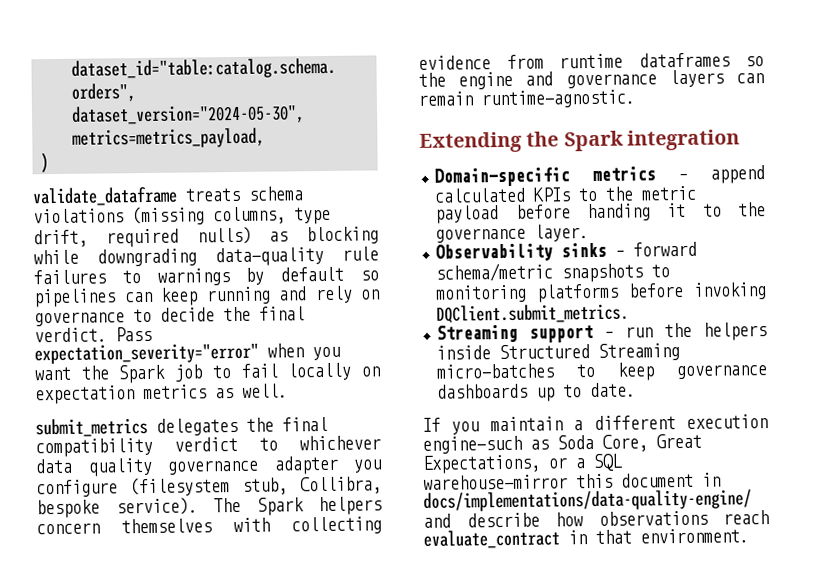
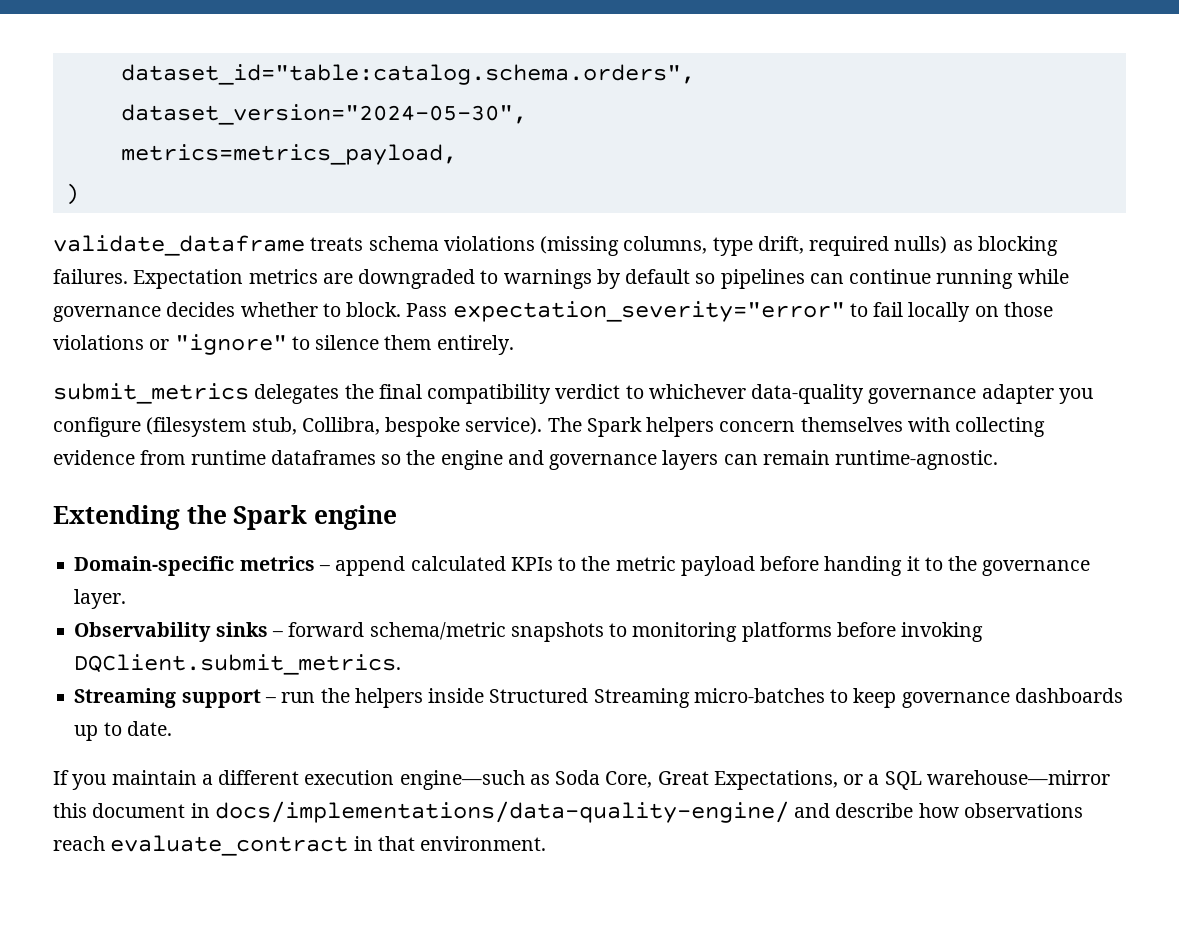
[33,246,379,267] [33,269,106,285] while downgrading data-quality rule failures -> [53,269,476,289] failures. Expectation metrics are downgraded
[160,285,380,306] [34,306,305,327] [34,326,152,343] [34,342,340,365] [34,362,381,384] [35,383,288,405] keep running and rely on governance to decide the final verdict. Pass expectation_severity="error" when you want the Spark job to fail locally on expectation metrics as well. -> [849,269,1069,289] [53,301,1053,322] [53,334,514,355] continue running while governance decides whether to block. Pass expectation_severity="error" to fail locally on those violations or "ignore" to silence them entirely.
[35,457,153,477] data quality -> [751,384,865,404] data-quality
[626,129,740,151] integration -> [313,505,397,530] engine

